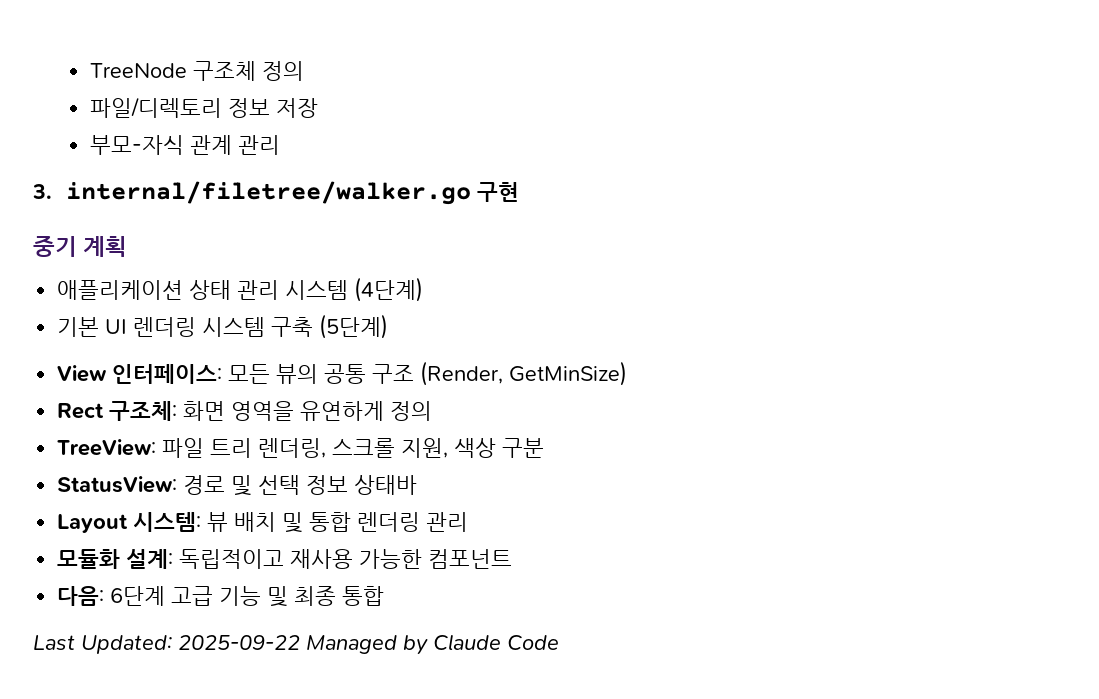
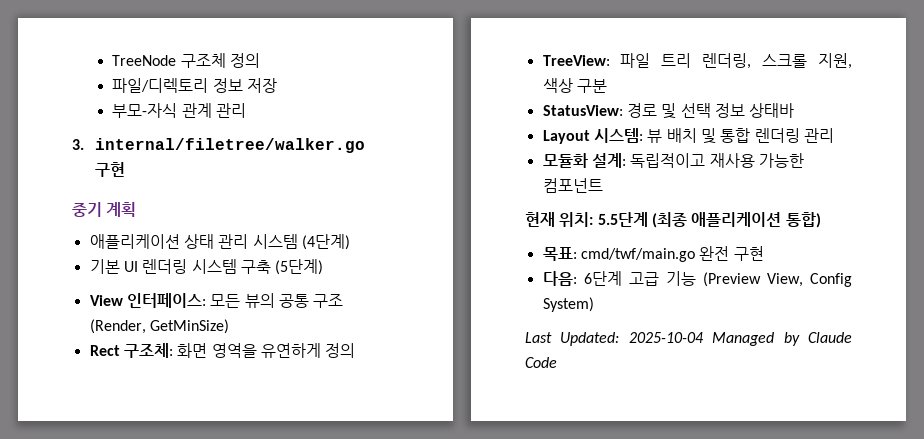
(513, 559) none -> [525,212,821,228] [542,246,764,262] // 현재 위치: 5.5단계 (최종 애플리케이션 통합) // 목표: cmd/twf/main.go 완전 구현
[267,586,385,607] 및 최종 통합 -> [702,272,852,287] [542,297,594,312] (Preview View, Config System)
[178,635,300,650] 2025-09-22 -> [628,332,704,343] 2025-10-04

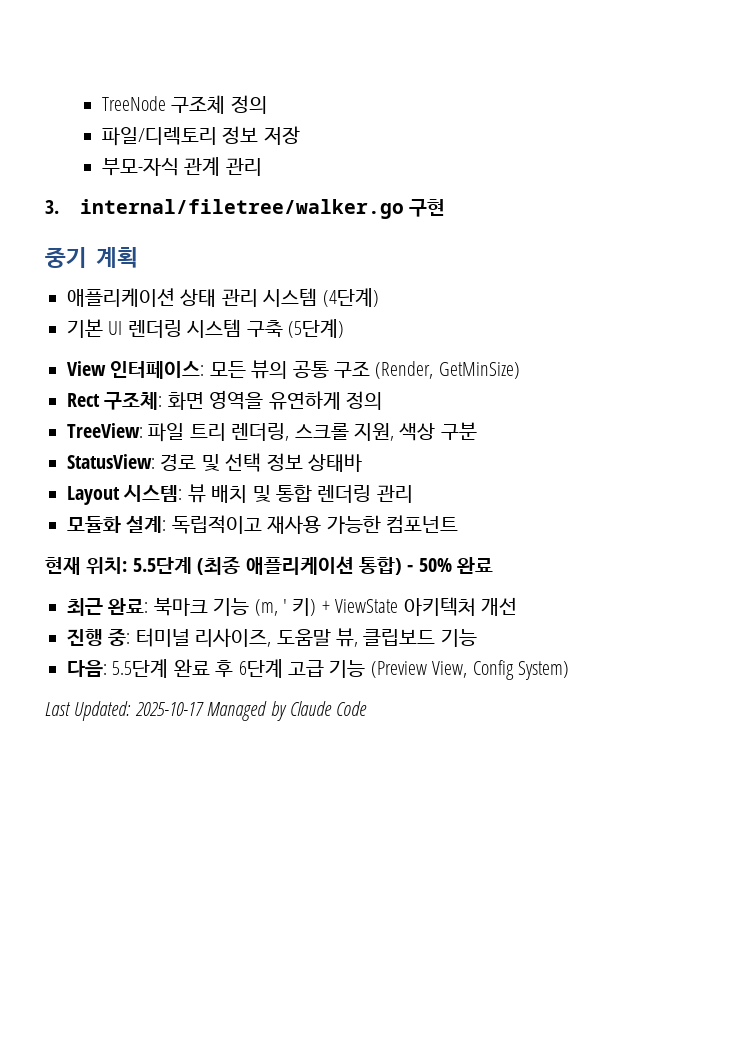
[542,246,764,262] [542,271,577,286] // 목표: cmd/twf/main.go 완전 구현 // 다음: -> [407,557,494,574] [67,597,517,616] [67,628,477,647] [67,659,234,678] - 50% 완료 // 최근 완료: 북마크 기능 (m, ' 키) + ViewState 아키텍처 개선 // 진행 중: 터미널 리사이즈, 도움말 뷰, 클립보드 기능 // 다음: 5.5단계 완료 후
[628,332,704,343] 2025-10-04 -> [134,702,204,716] 2025-10-17

